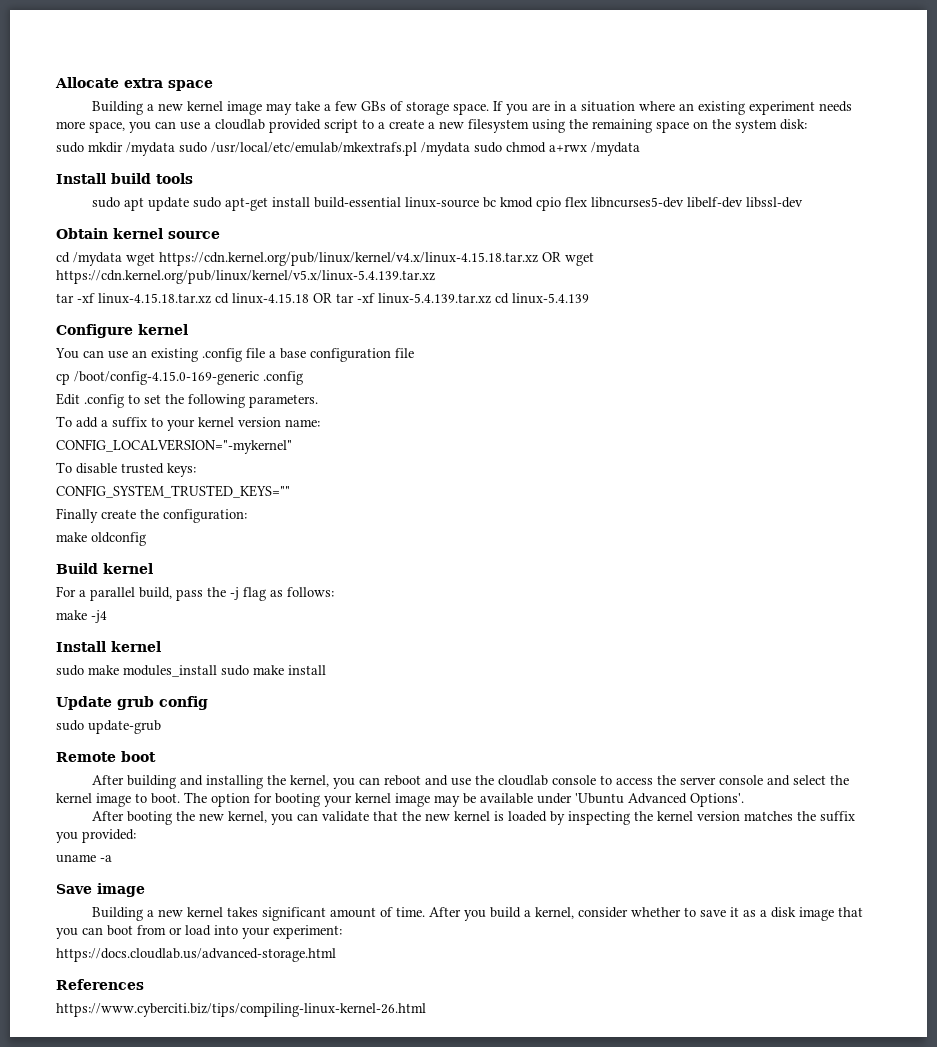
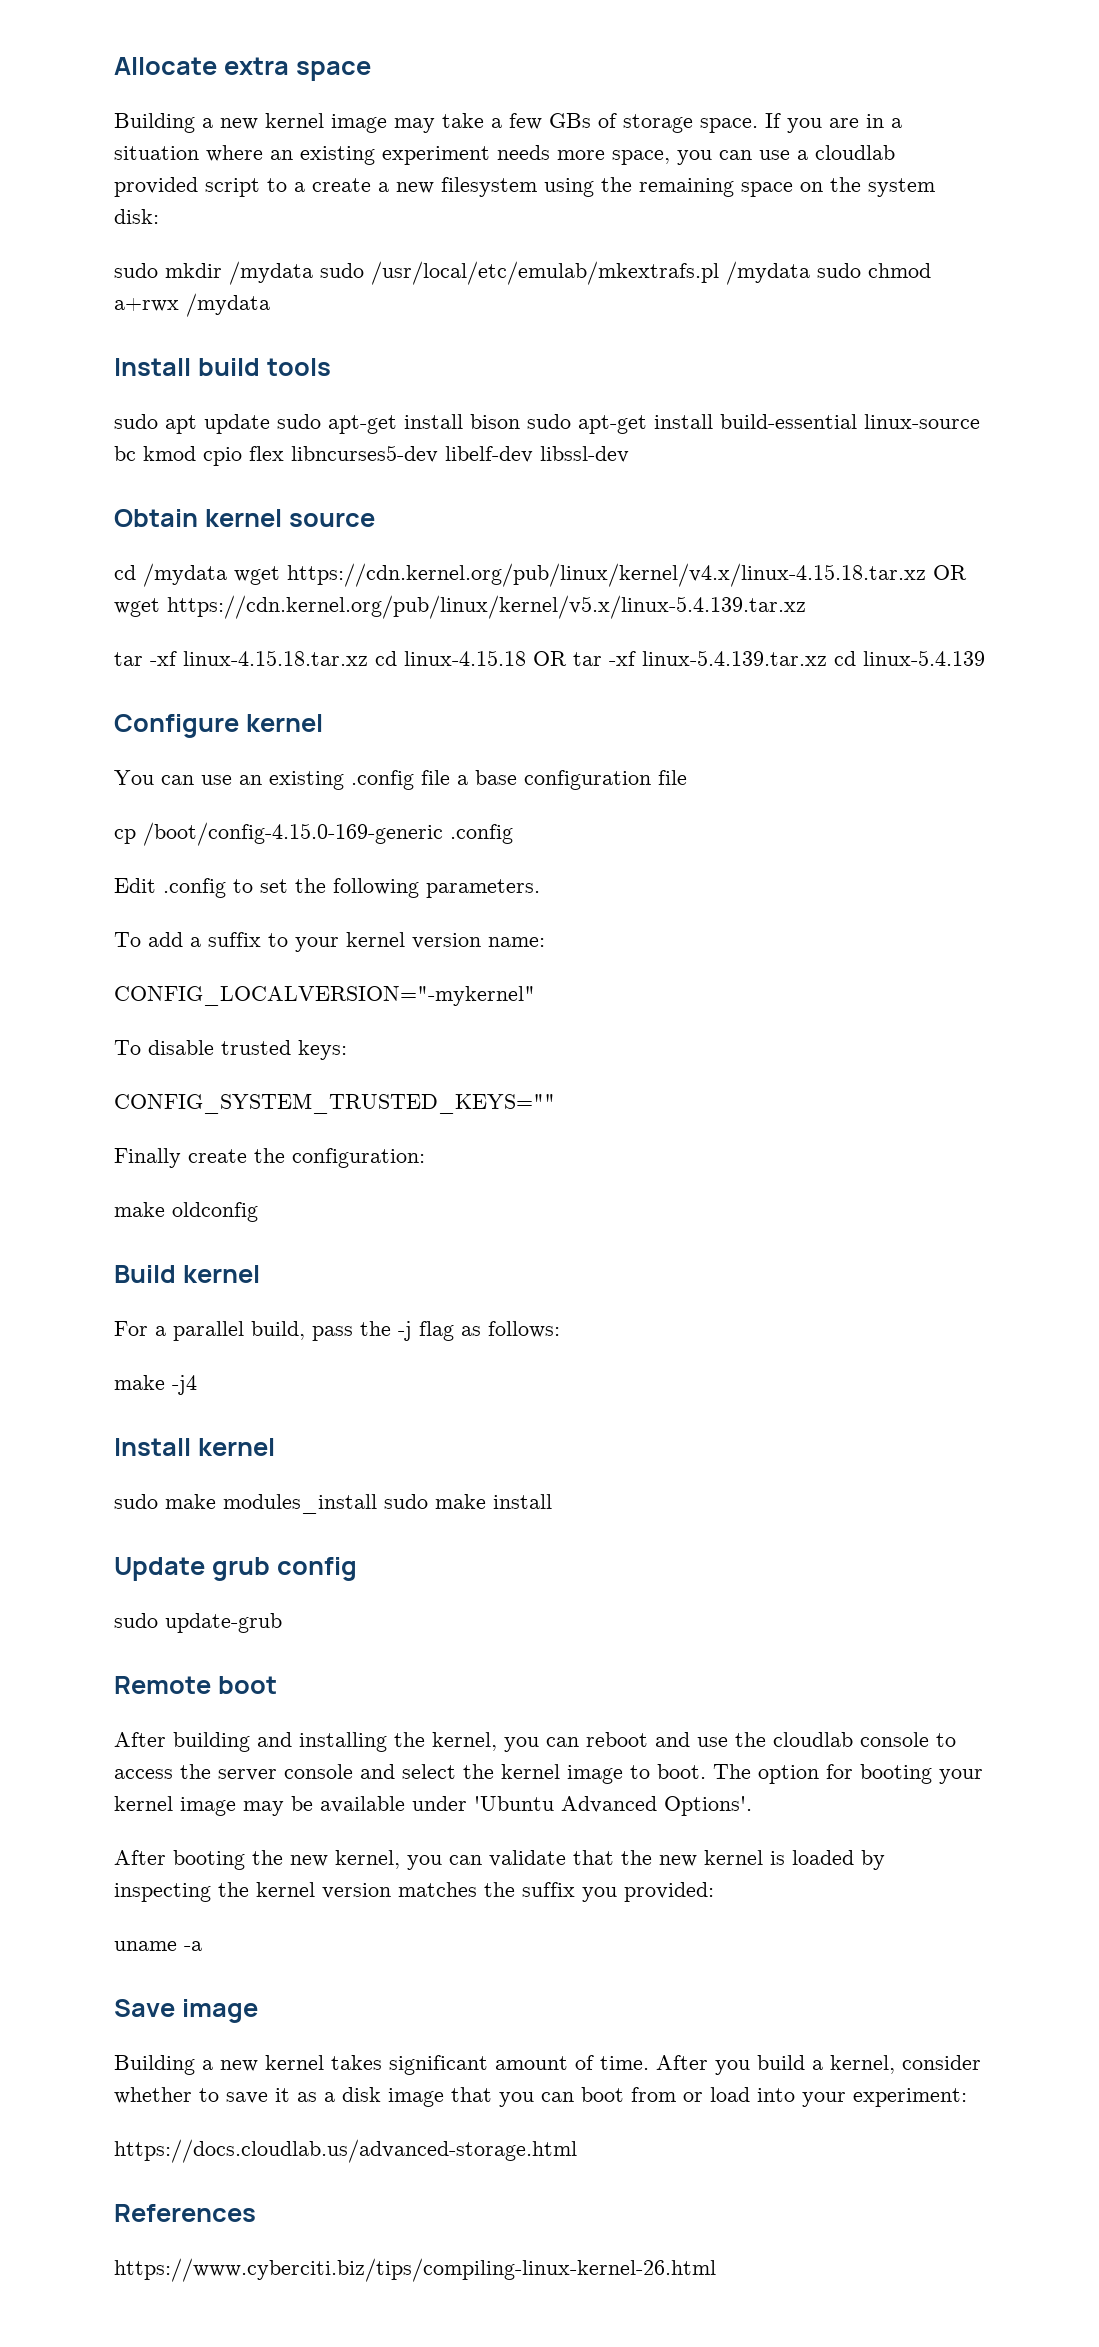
(311, 202) none -> [470,414,713,434] bison sudo apt-get install

